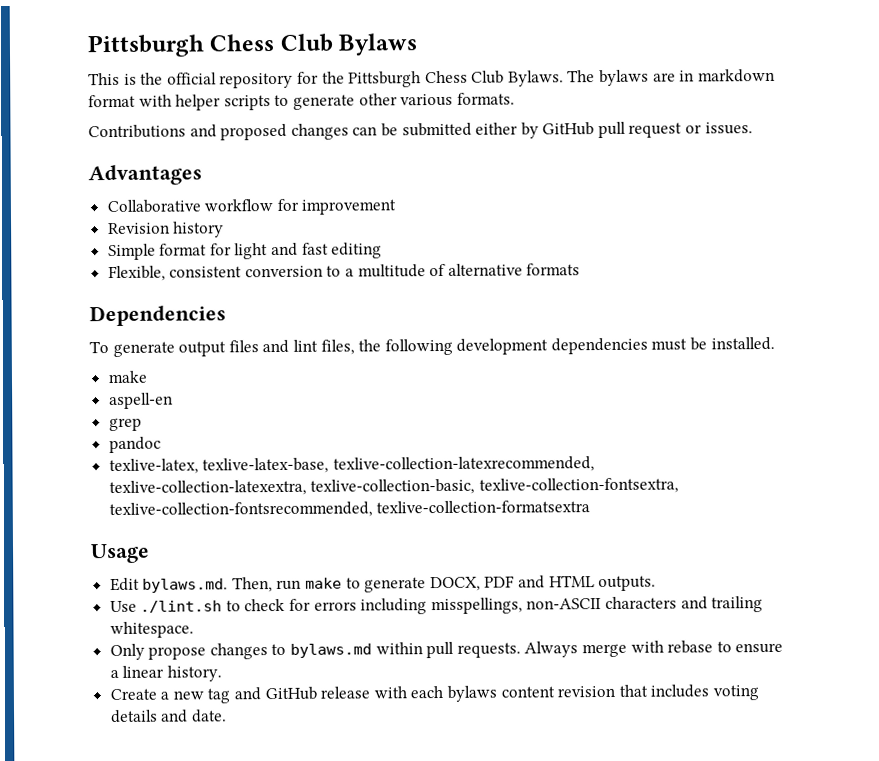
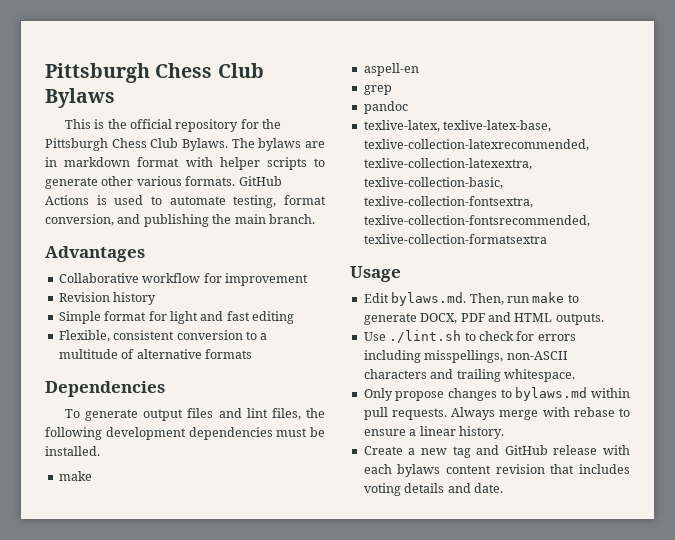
[88,121,753,141] // Contributions and proposed changes can be submitted either by GitHub pull request or issues. -> [238,176,282,186] [45,195,326,208] [45,214,315,227] GitHub Actions is used to automate testing, format conversion, and publishing the main branch.

